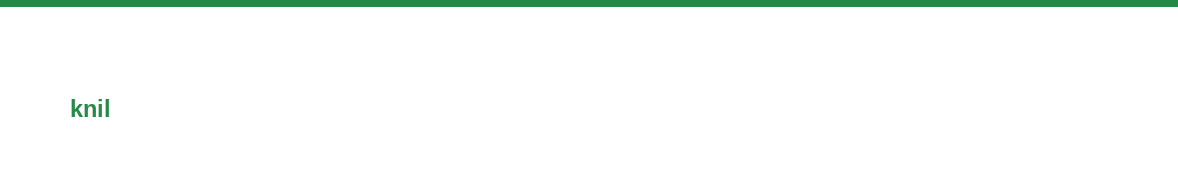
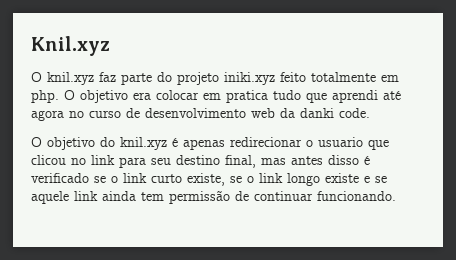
[70,99,111,117] knil -> [31,36,110,56] [31,72,399,85] [31,90,401,103] [31,108,370,121] [31,137,389,150] [31,155,370,168] [31,173,387,186] [31,190,396,204] Knil.xyz // O knil.xyz faz parte do projeto iniki.xyz feito totalmente em php. O objetivo era colocar em pratica tudo que aprendi até agora no curso de desenvolvimento web da danki code. // O objetivo do knil.xyz é apenas redirecionar o usuario que clicou no link para seu destino final, mas antes disso é verificado se o link curto existe, se o link longo existe e se aquele link ainda tem permissão de continuar funcionando.

